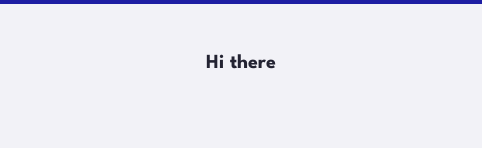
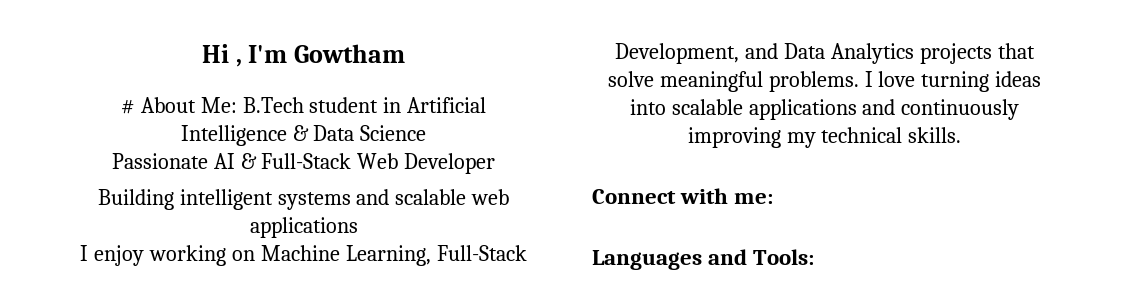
[229,54,276,69] there -> [235,44,406,67] [120,97,487,114] [180,125,427,146] [111,153,496,174] [97,189,510,210] [249,217,358,238] [80,245,527,266] [615,43,1035,64] [607,71,1042,92] [629,99,1020,120] [687,127,962,148] [592,188,774,204] [592,249,815,270] , I'm Gowtham // # About Me: B.Tech student in Artificial Intelligence & Data Science // Passionate AI & Full-Stack Web Developer // Building intelligent systems and scalable web applications // I enjoy working on Machine Learning, Full-Stack Development, and Data Analytics projects that solve meaningful problems. I love turning ideas into scalable applications and continuously improving my technical skills. // Connect with me: // Languages and Tools:

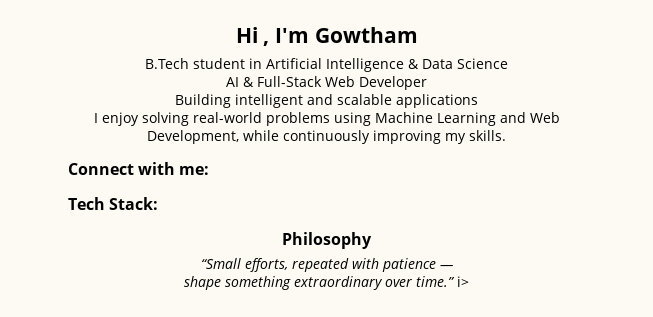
[120,97,237,114] # About Me: -> (418, 35) none
[111,153,208,169] Passionate -> (509, 63) none
[277,192,351,210] systems -> (303, 101) none
[471,189,510,205] web -> (392, 99) none
[149,245,527,266] [615,43,1035,64] [607,71,1042,92] [629,99,896,120] working on Machine Learning, Full-Stack Development, and Data Analytics projects that solve meaningful problems. I love turning ideas into scalable applications and -> [141,112,560,126] [147,130,279,144] solving real-world problems using Machine Learning and Web Development, while
[821,127,903,143] technical -> (466, 138) none
[592,249,815,270] Languages and Tools: -> [68,197,159,210] [282,232,372,249] [200,258,453,272] [184,276,469,290] Tech Stack: // Philosophy // “Small efforts, repeated with patience — // shape something extraordinary over time.” i>

